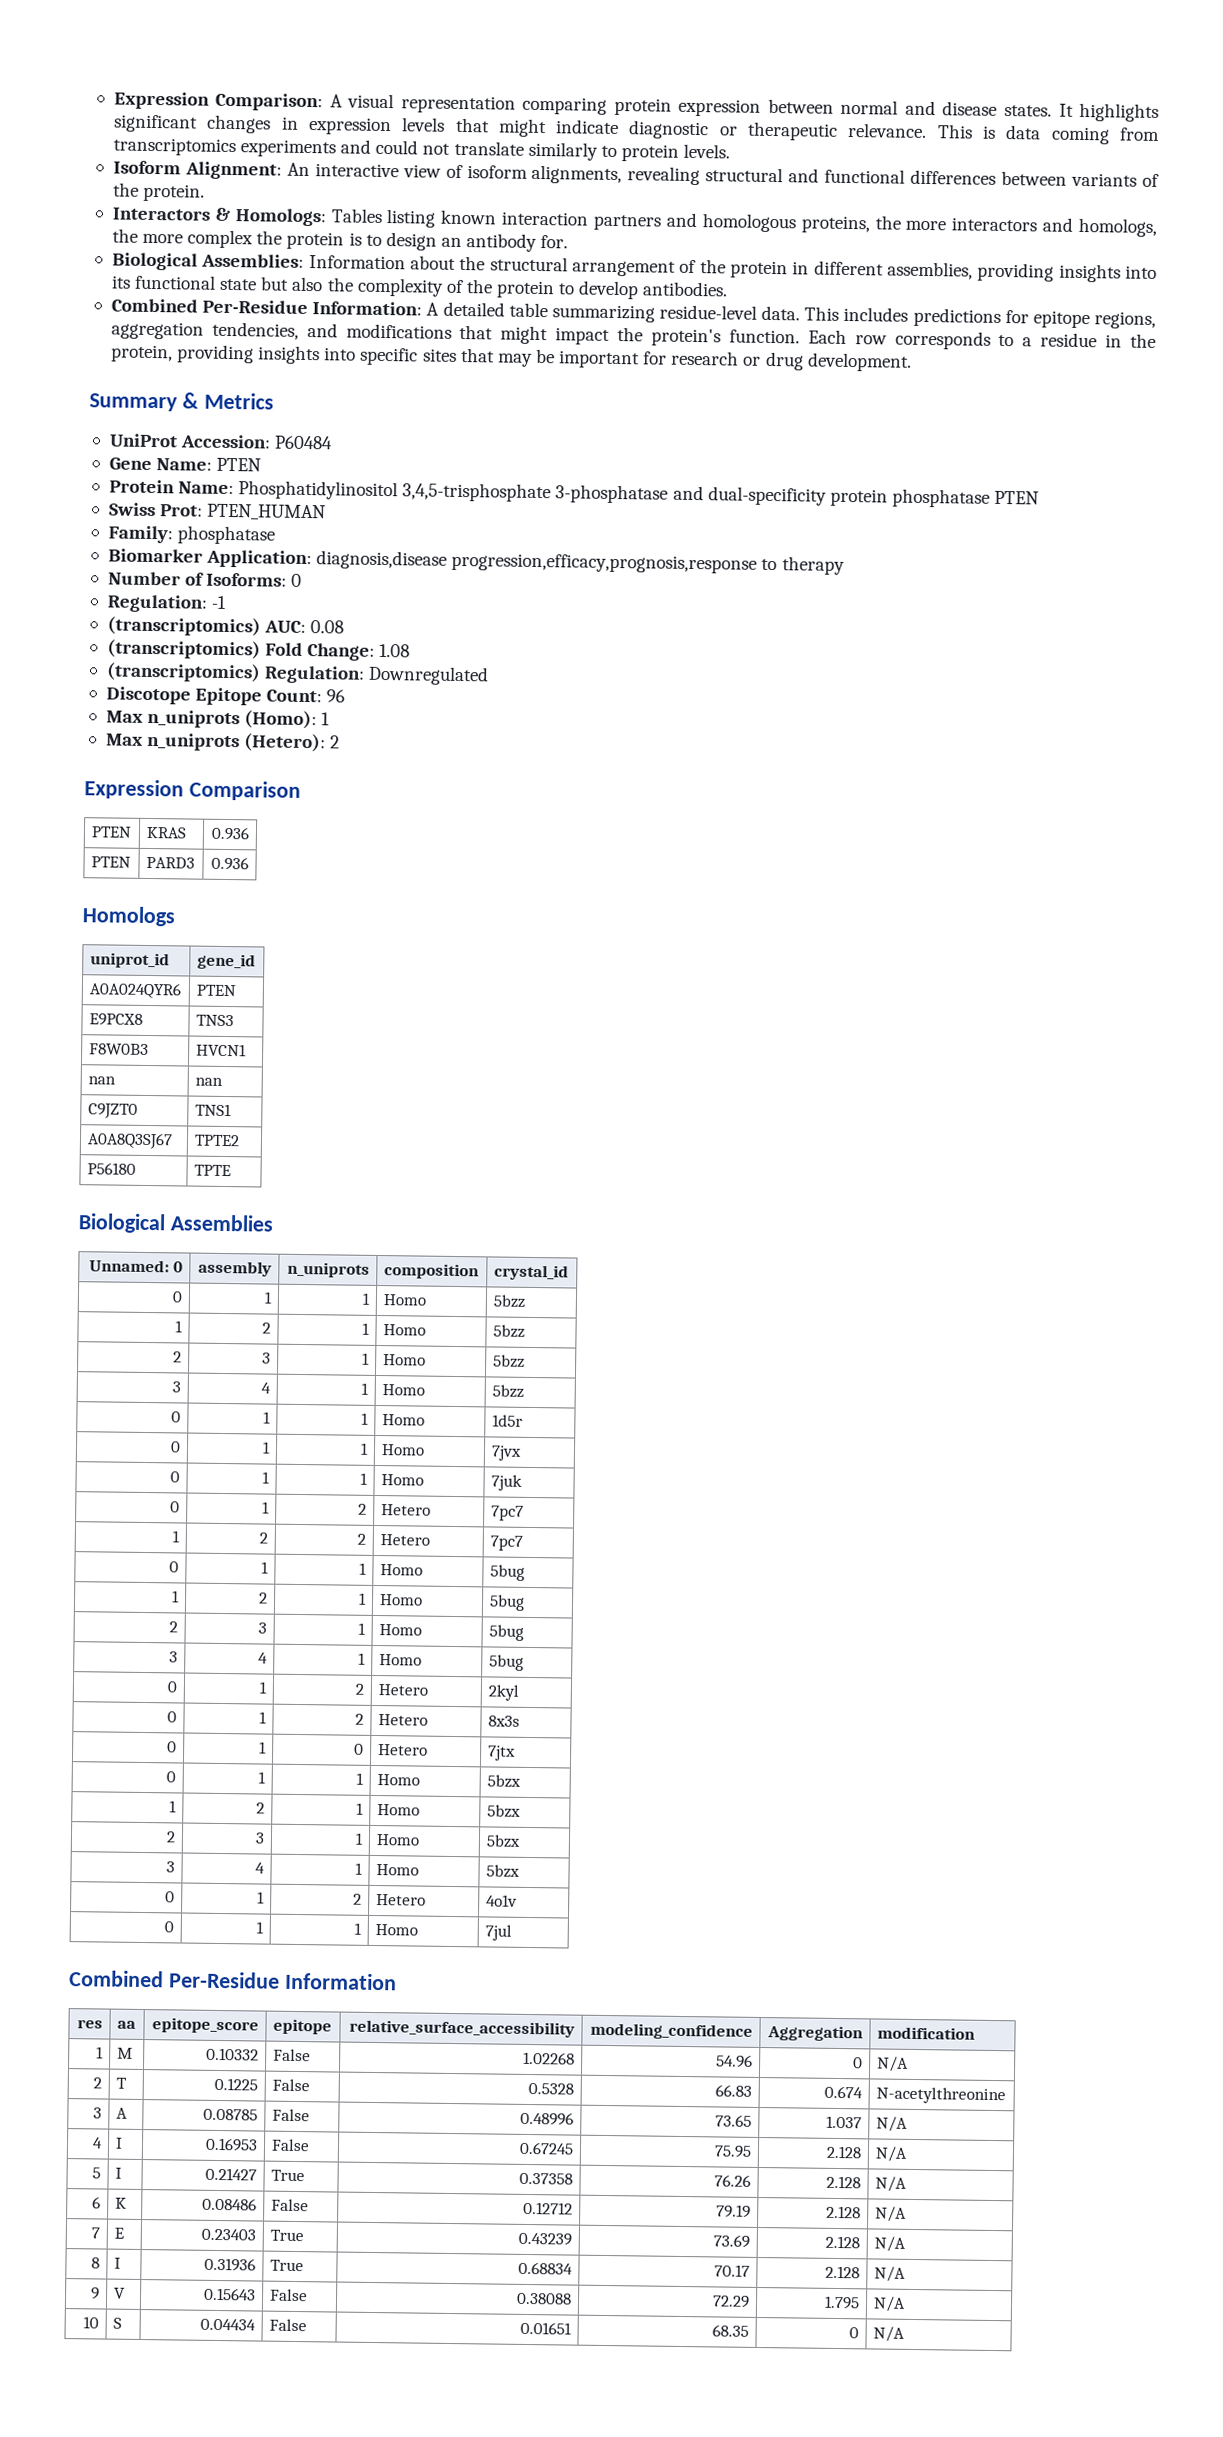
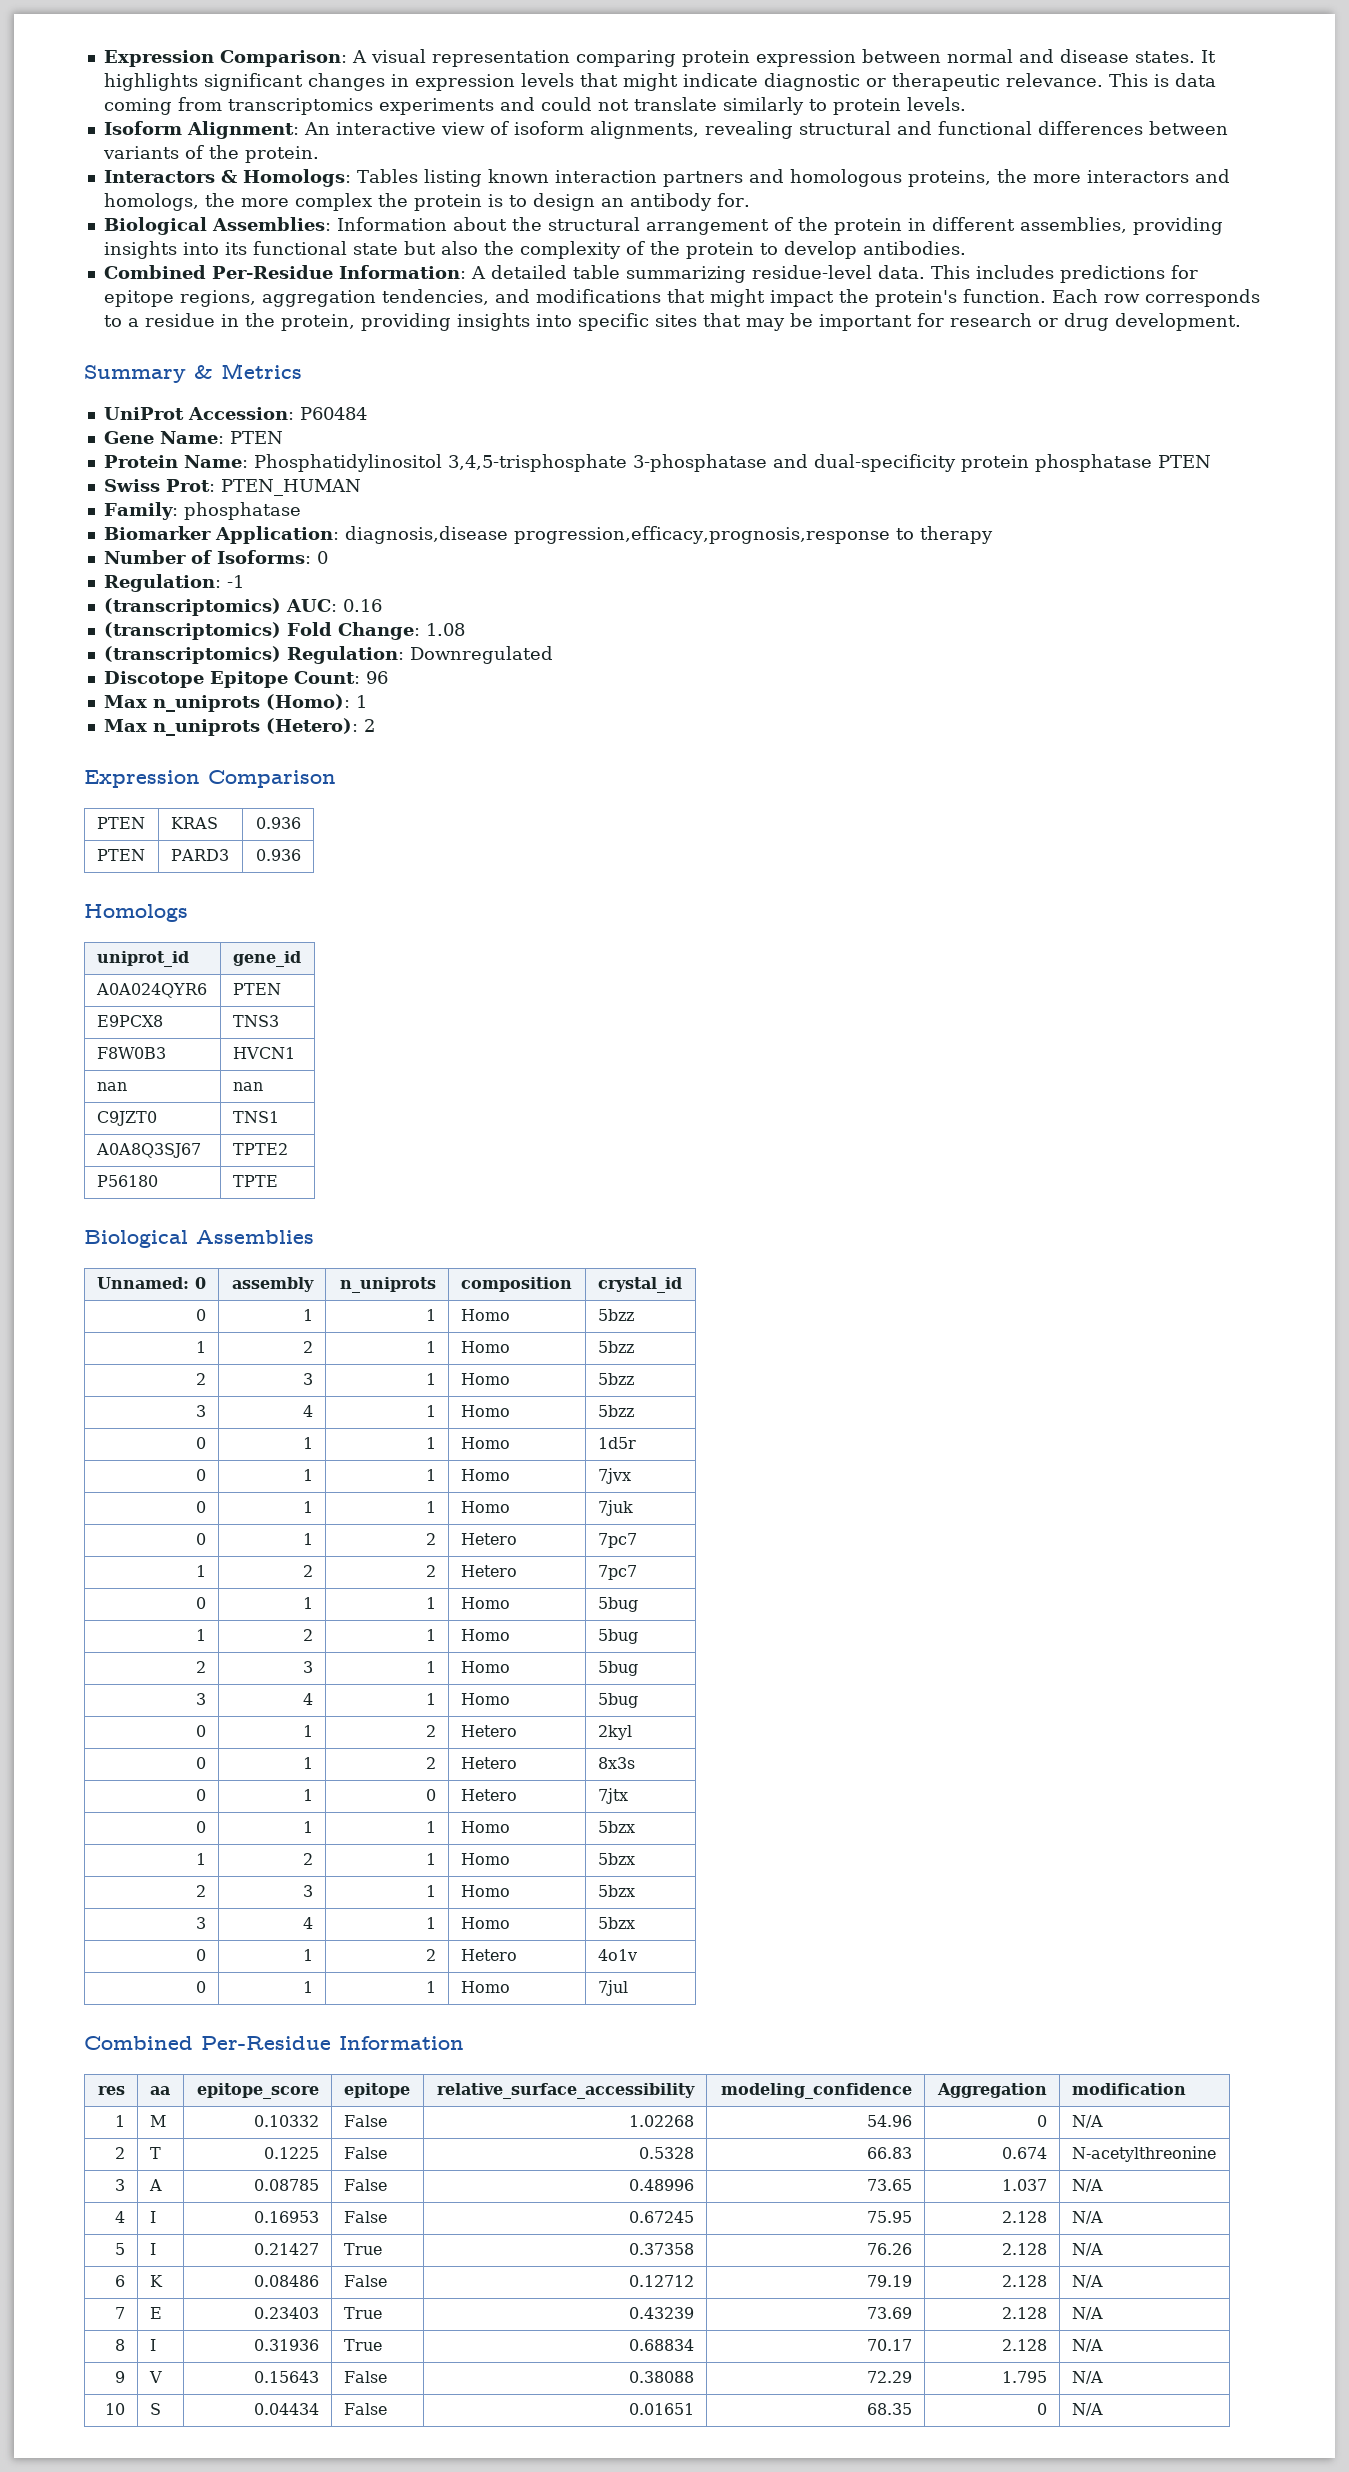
[310,620,345,634] 0.08 -> [342,599,382,612] 0.16

